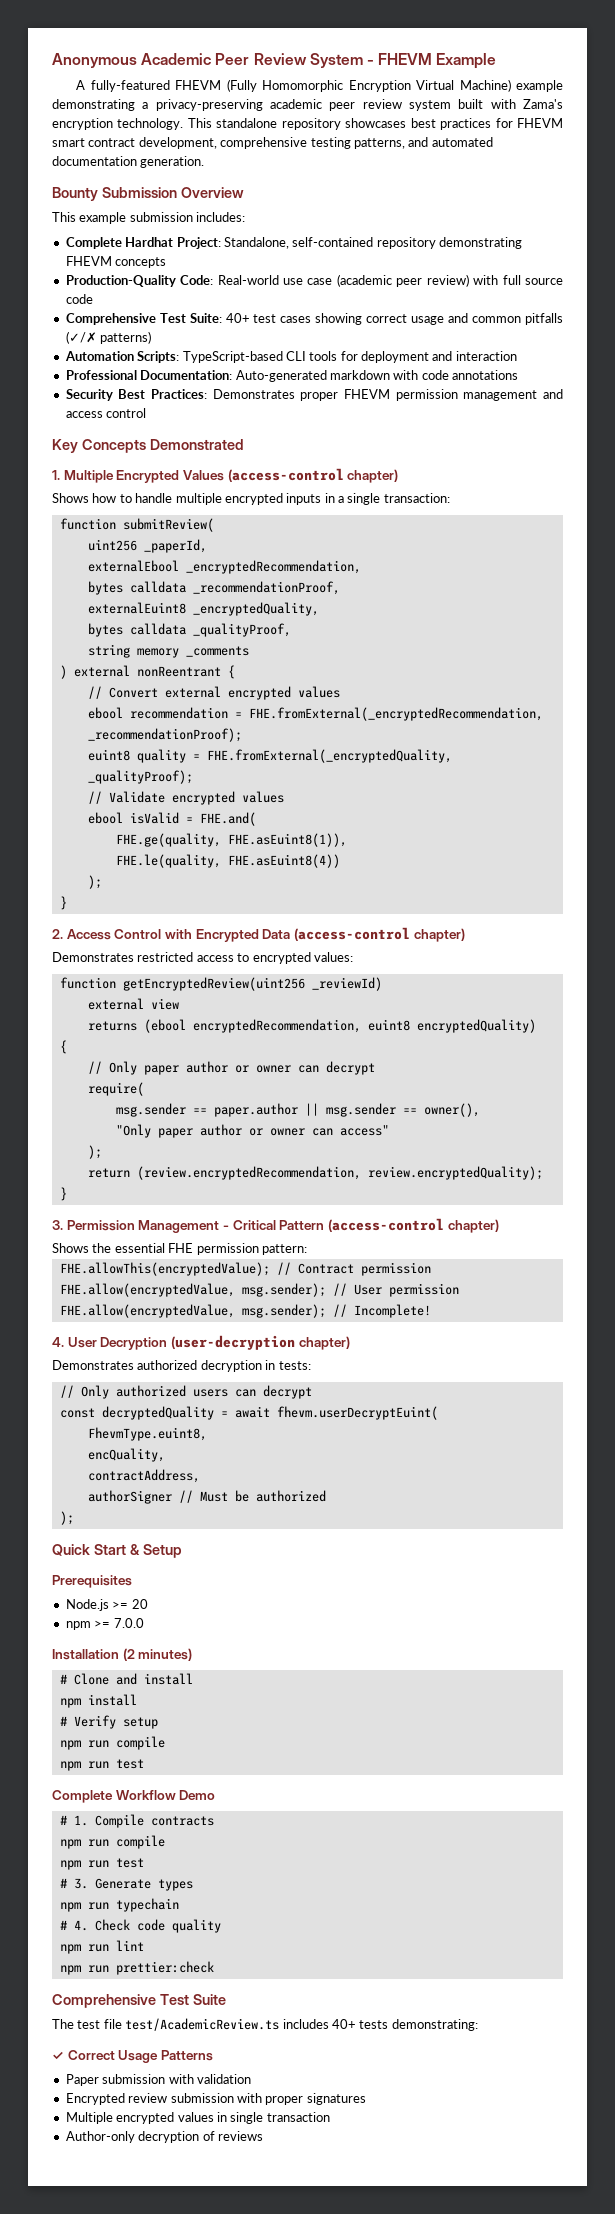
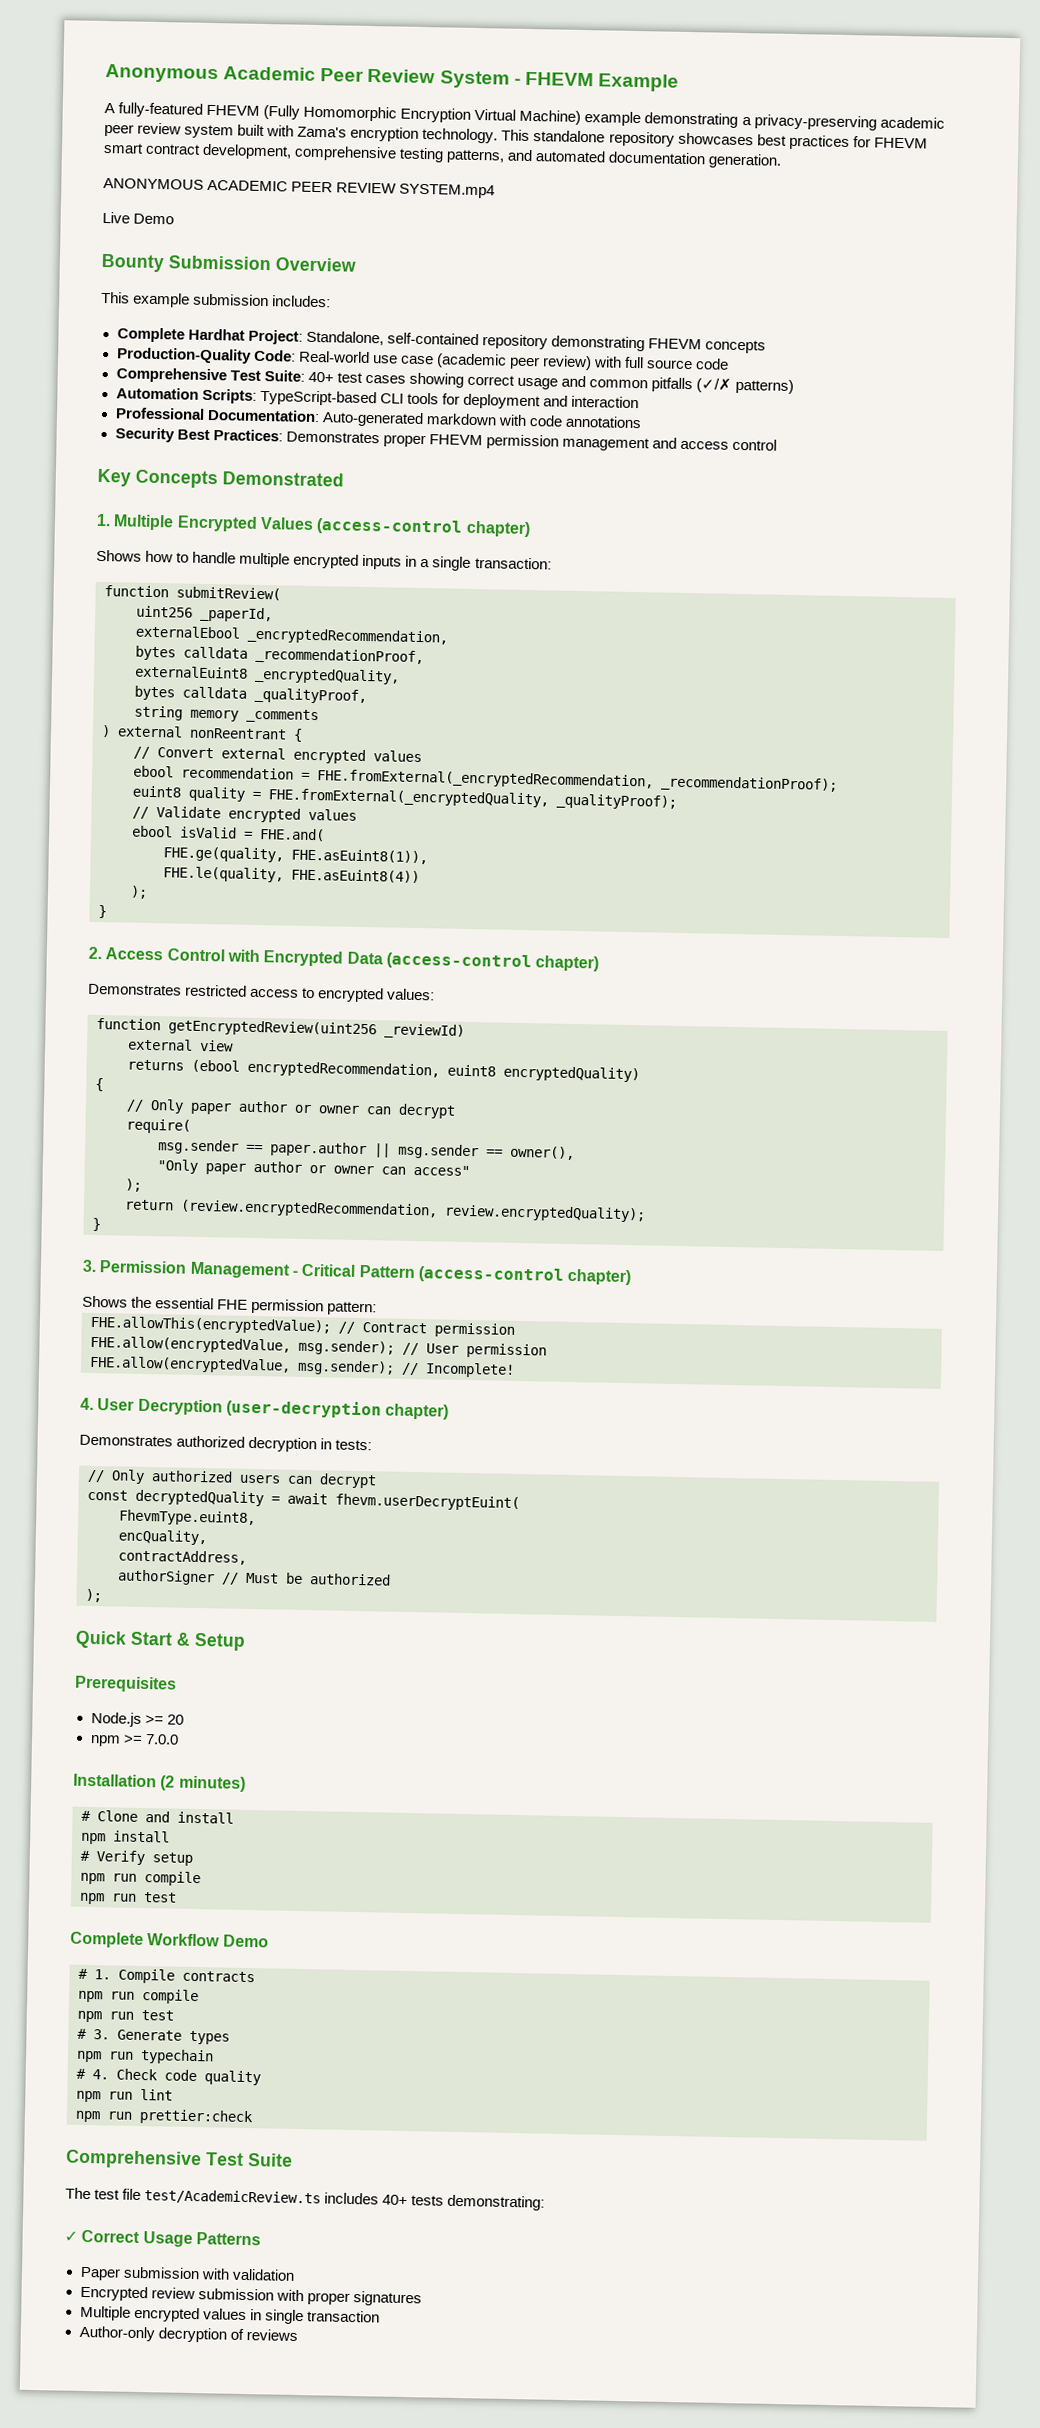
(205, 162) none -> [103,177,496,199] [102,211,175,225] // ANONYMOUS ACADEMIC PEER REVIEW SYSTEM.mp4 // Live Demo

